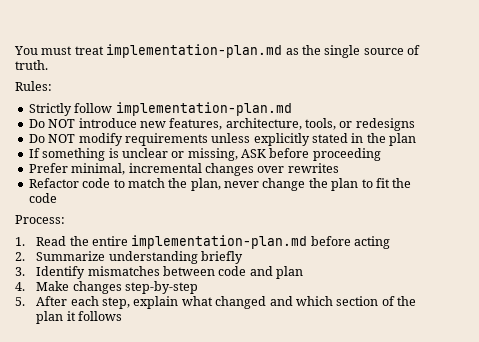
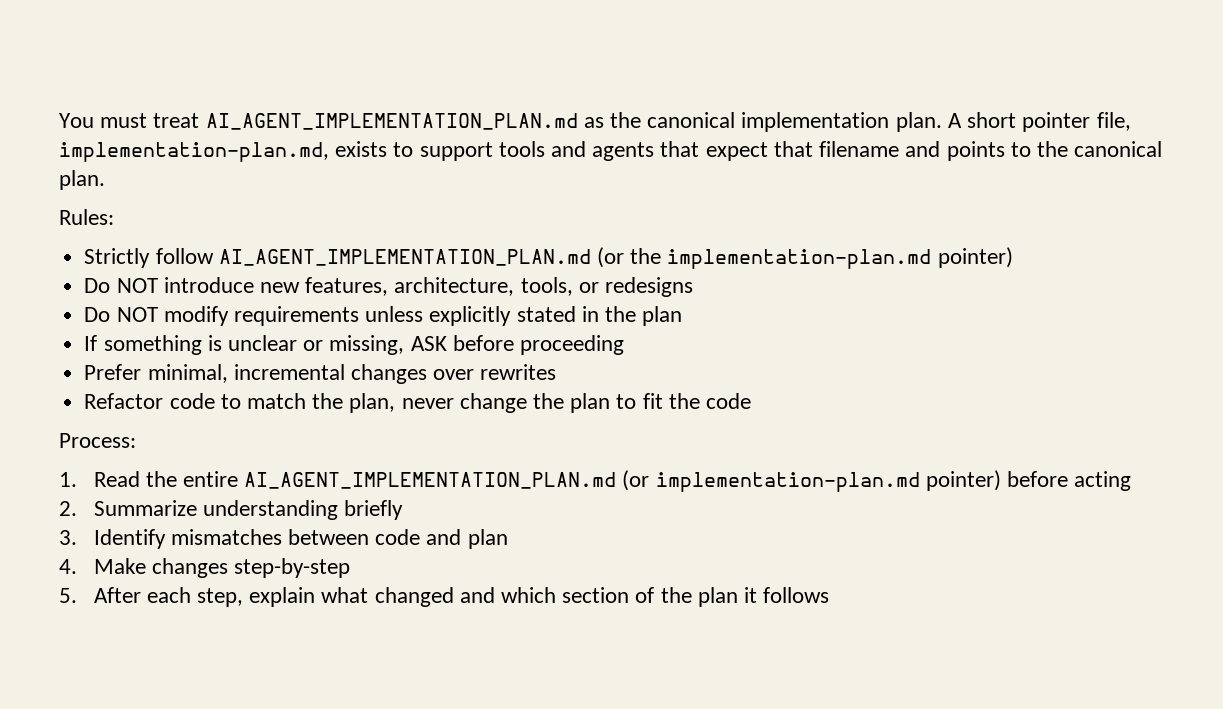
[106,44,283,58] implementation-plan.md -> [205,113,578,130] AI_AGENT_IMPLEMENTATION_PLAN.md
[324,45,420,58] [15,60,48,70] single source of truth. -> [647,112,1131,132] [59,141,1163,162] [59,170,105,190] canonical implementation plan. A short pointer file, implementation-plan.md, exists to support tools and agents that expect that filename and points to the canonical plan.
[115,102,292,116] implementation-plan.md -> [218,247,1013,269] AI_AGENT_IMPLEMENTATION_PLAN.md (or the implementation-plan.md pointer)
[131,235,308,249] implementation-plan.md -> [244,470,1001,492] AI_AGENT_IMPLEMENTATION_PLAN.md (or implementation-plan.md pointer)

